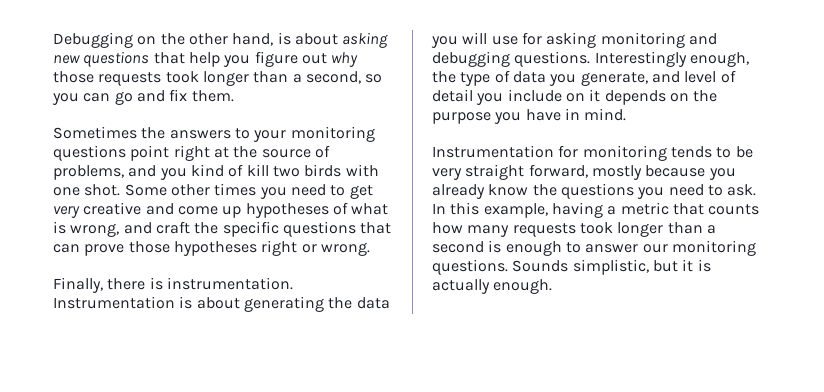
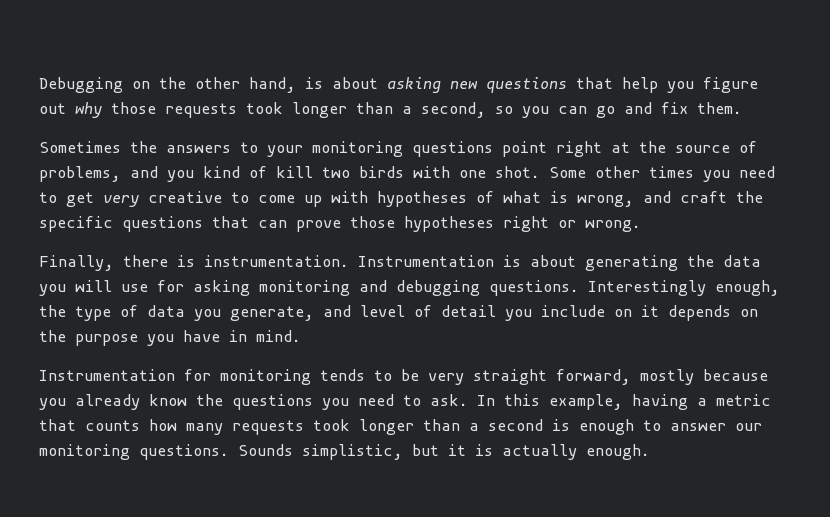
[145,203,174,215] and -> [231,192,249,203] to
(242, 212) none -> [331,191,368,203] with

